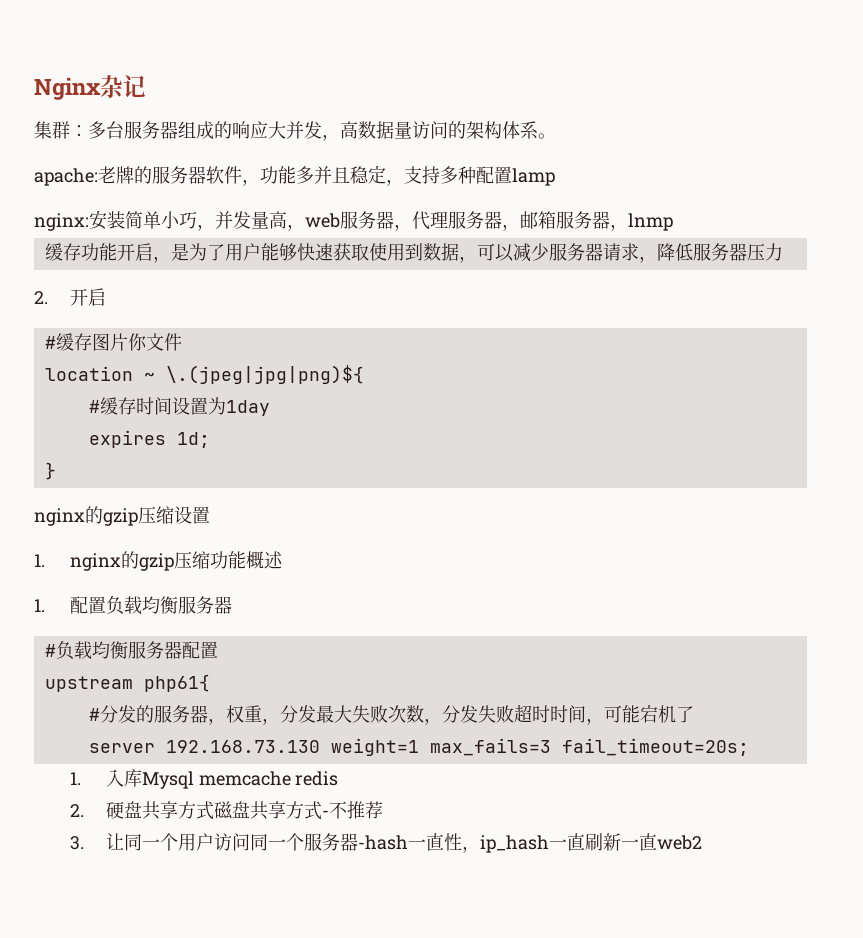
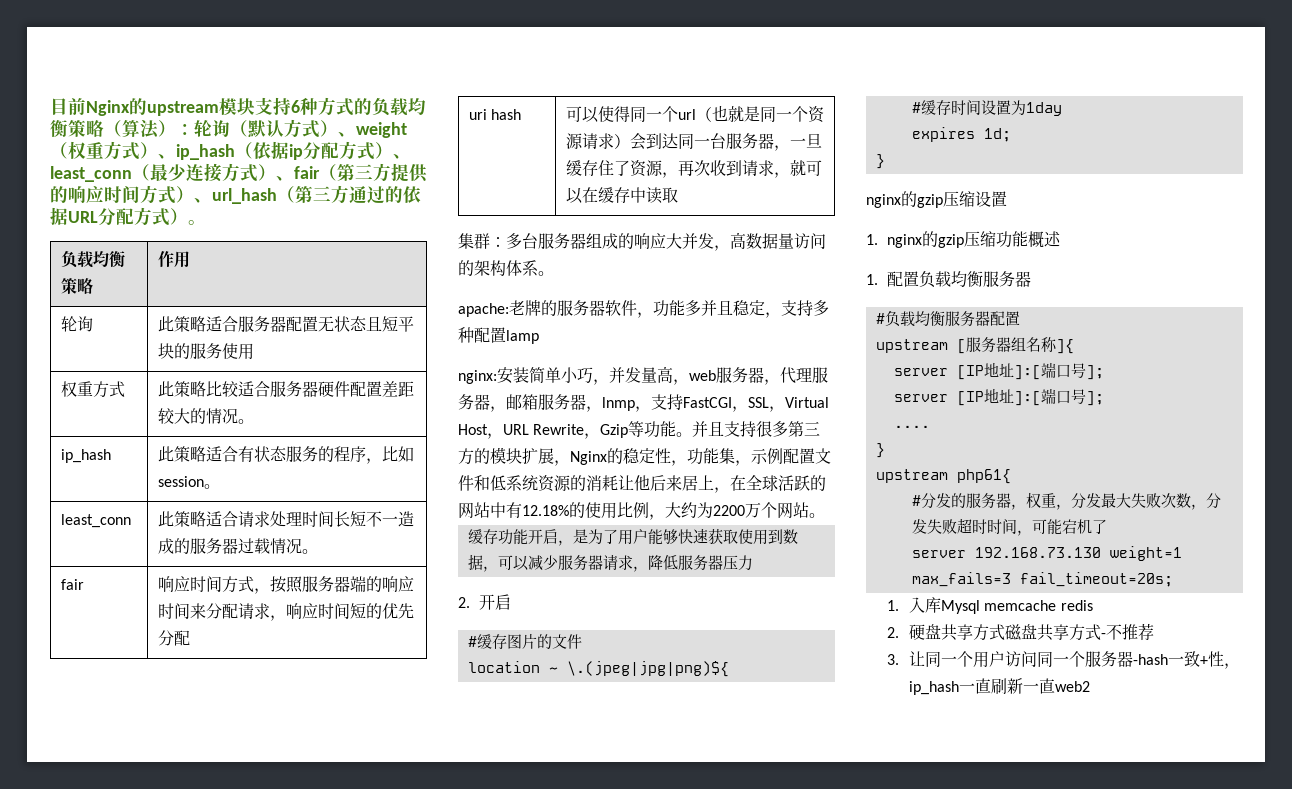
[34,75,146,100] Nginx杂记 -> [50,97,426,116] [50,119,407,139] [50,141,411,160] [50,163,428,183] [50,185,421,204] [50,207,206,226] [60,250,125,268] [60,277,93,294] [157,251,190,268] [60,316,93,332] [157,316,414,332] [157,343,254,360] [60,381,125,398] [157,381,414,397] [157,408,254,424] [60,449,111,463] [157,446,414,464] [157,476,220,489] [60,514,131,528] [157,511,414,527] [157,538,318,554] [60,579,84,590] [157,576,414,594] [157,603,414,621] [157,630,190,646] [468,109,521,120] [565,105,825,123] [565,133,822,151] [565,160,822,178] [565,187,678,204] 目前Nginx的upstream模块支持6种方式的负载均衡策略（算法）：轮询（默认方式）、weight（权重方式）、ip_hash（依据ip分配方式）、least_conn（最少连接方式）、fair（第三方提供的响应时间方式）、url_hash（第三方通过的依据URL分配方式）。 // 负载均衡策略 | 作用 // 轮询 | 此策略适合服务器配置无状态且短平块的服务使用 // 权重方式 | 此策略比较适合服务器硬件配置差距较大的情况。 // ip_hash | 此策略适合有状态服务的程序，比如session。 // least_conn | 此策略适合请求处理时间长短不一造成的服务器过载情况。 // fair | 响应时间方式，按照服务器端的响应时间来分配请求，响应时间短的优先分配 // uri hash | 可以使得同一个url（也就是同一个资源请求）会到达同一台服务器，一旦缓存住了资源，再次收到请求，就可以在缓存中读取
(673, 222) none -> [635,394,829,412] [458,421,821,439] [458,447,831,466] [458,475,826,493] [458,502,825,520] ，支持FastCGI，SSL，Virtual Host，URL Rewrite，Gzip等功能。并且支持很多第三方的模块扩展，Nginx的稳定性，功能集，示例配置文件和低系统资源的消耗让他后来居上，在全球活跃的网站中有12.18%的使用比例，大约为2200万个网站。
[127,333,147,351] 你 -> [536,634,552,649] 的
(218, 650) none -> [875,337,1074,354] [893,362,1104,380] [893,388,1104,406] [893,425,930,428] [875,443,885,458] // upstream [服务器组名称]{ // server [IP地址]:[端口号]; // server [IP地址]:[端口号]; // .... // }
[425,833,444,851] 直 -> [1183,651,1208,667] 致+

